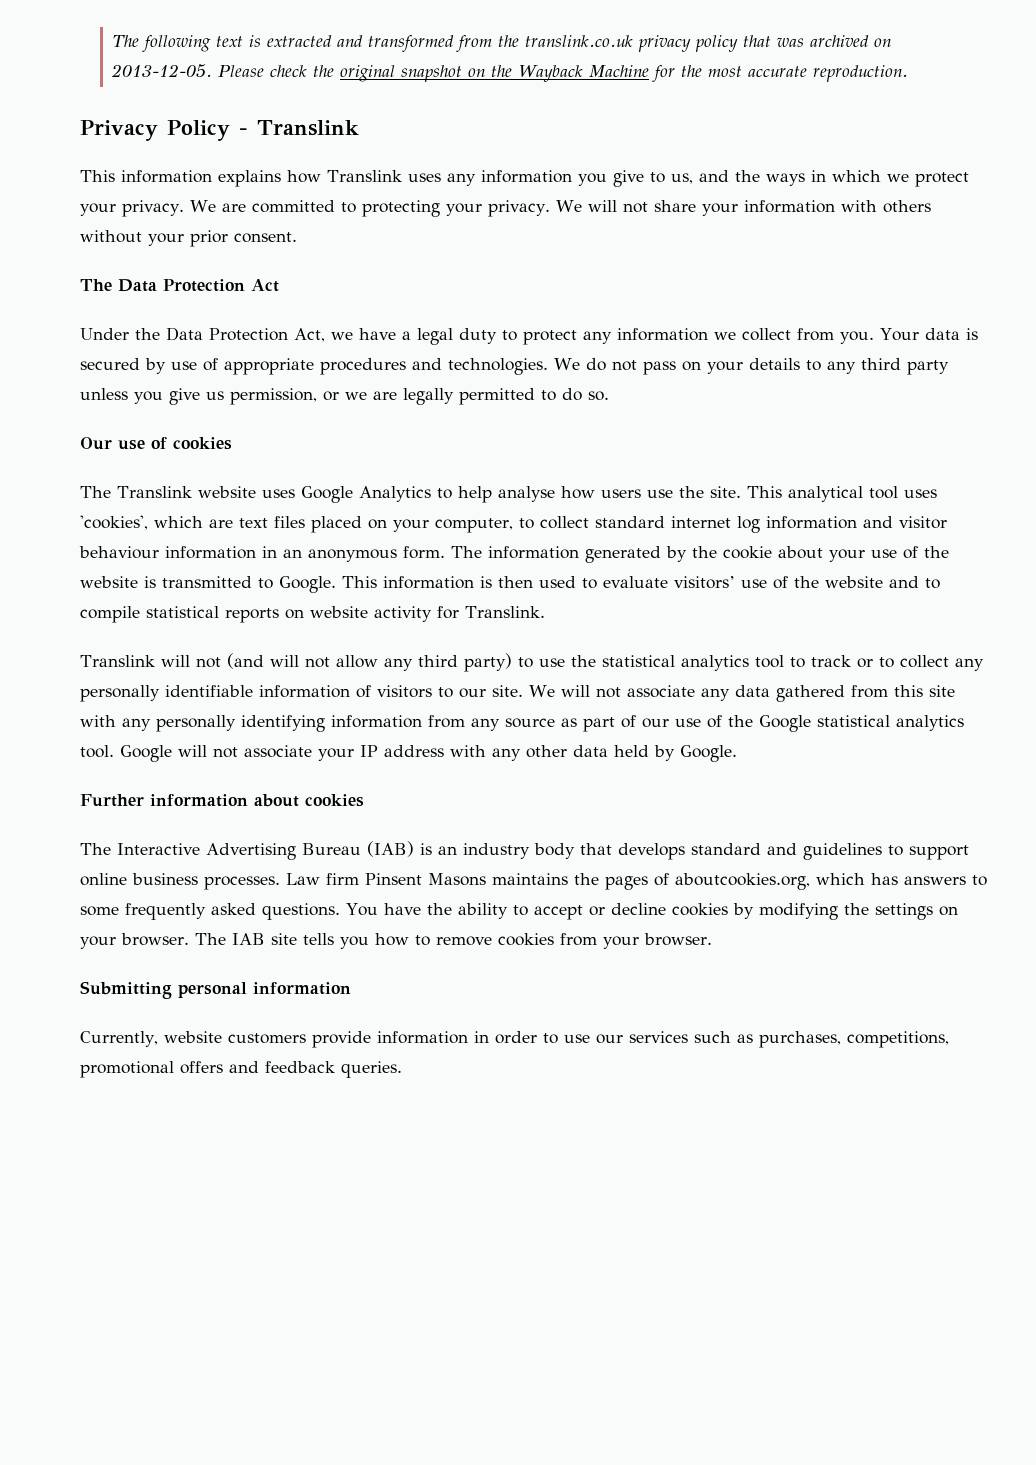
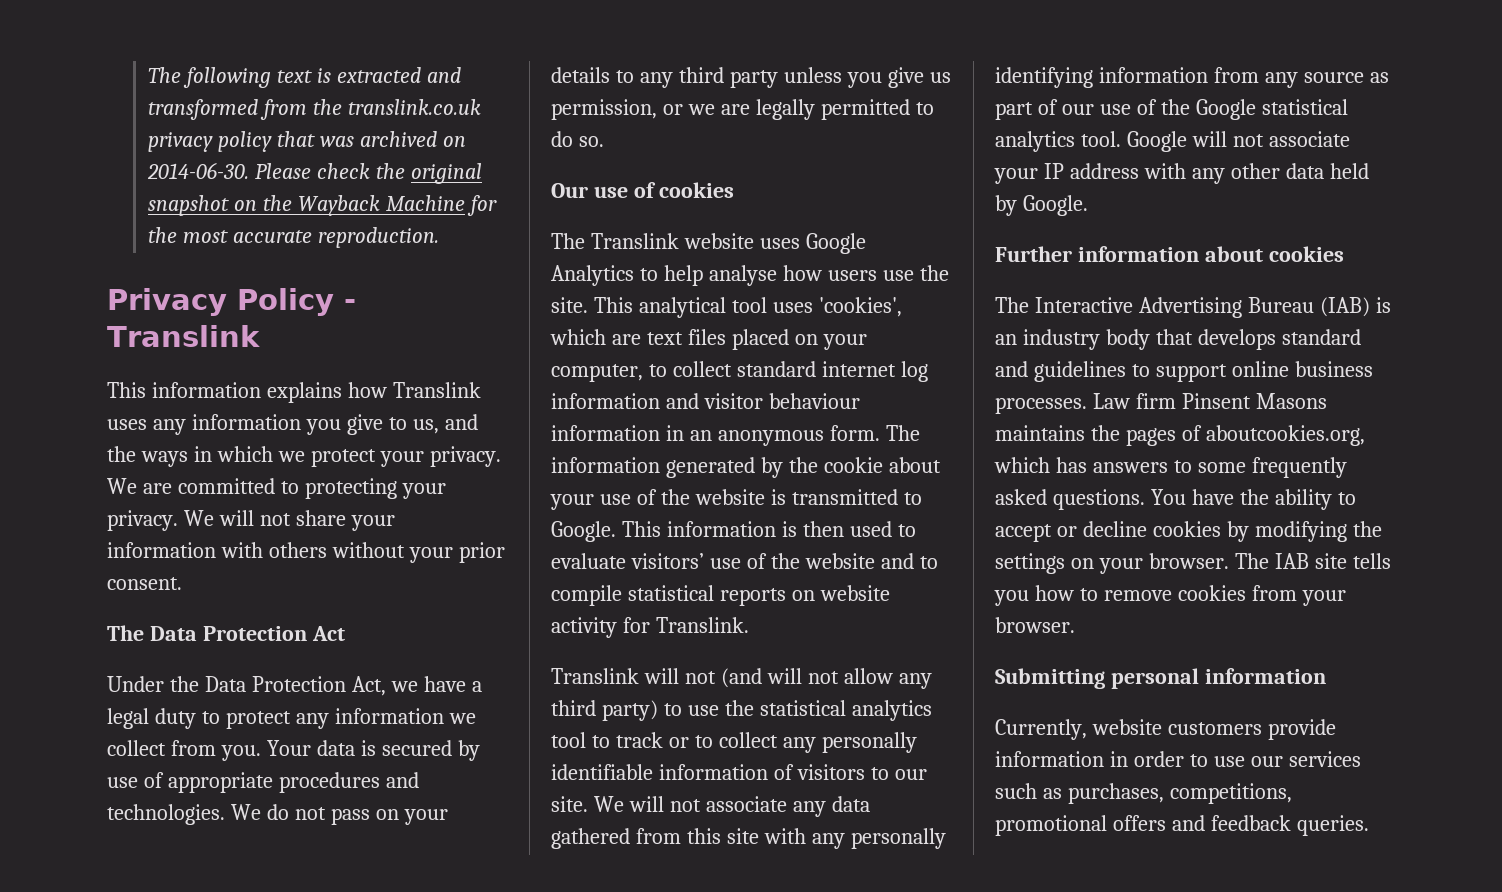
[111,64,213,78] 2013-12-05. -> [146,162,249,179] 2014-06-30.

